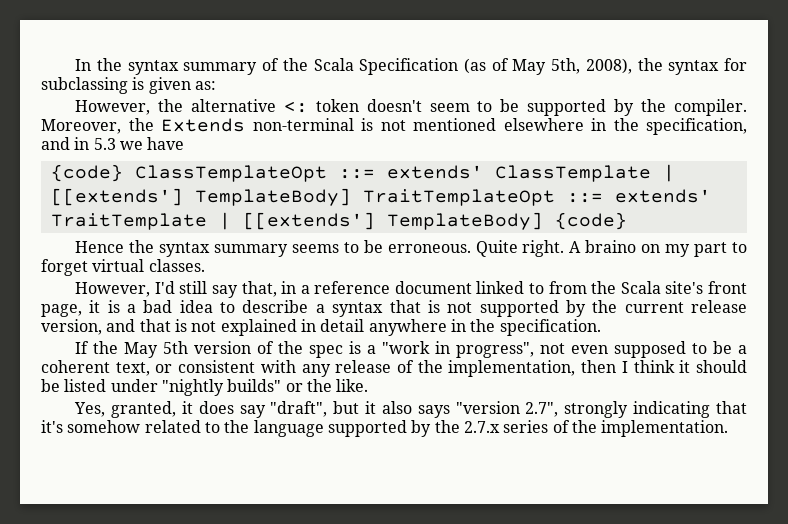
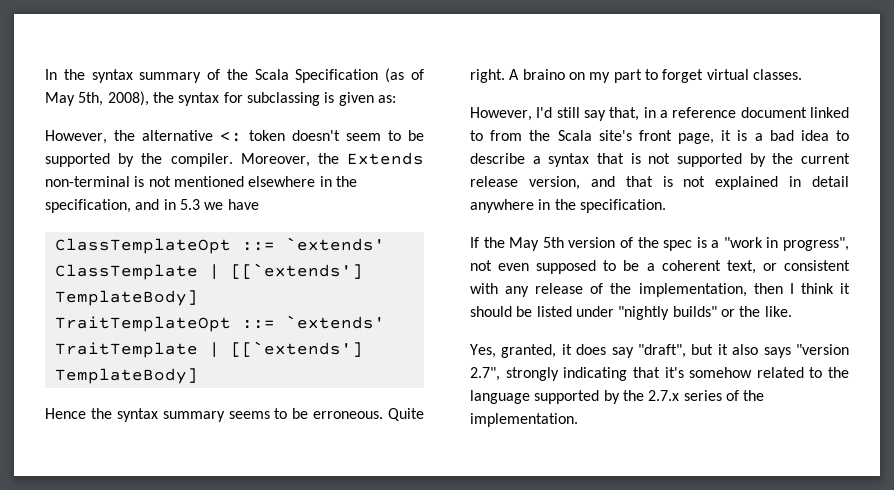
[50,164,123,182] {code} -> (259, 204) none
[386,165,483,179] extends' -> [285,237,385,251] `extends'
[50,188,351,206] [[extends'] TemplateBody] -> [230,263,363,279] [54,290,198,306] [[`extends'] TemplateBody] //
[614,189,711,203] extends' -> [285,315,385,329] `extends'
[242,212,627,230] [[extends'] TemplateBody] {code} -> [230,341,363,357] [54,368,198,384] [[`extends'] TemplateBody]

